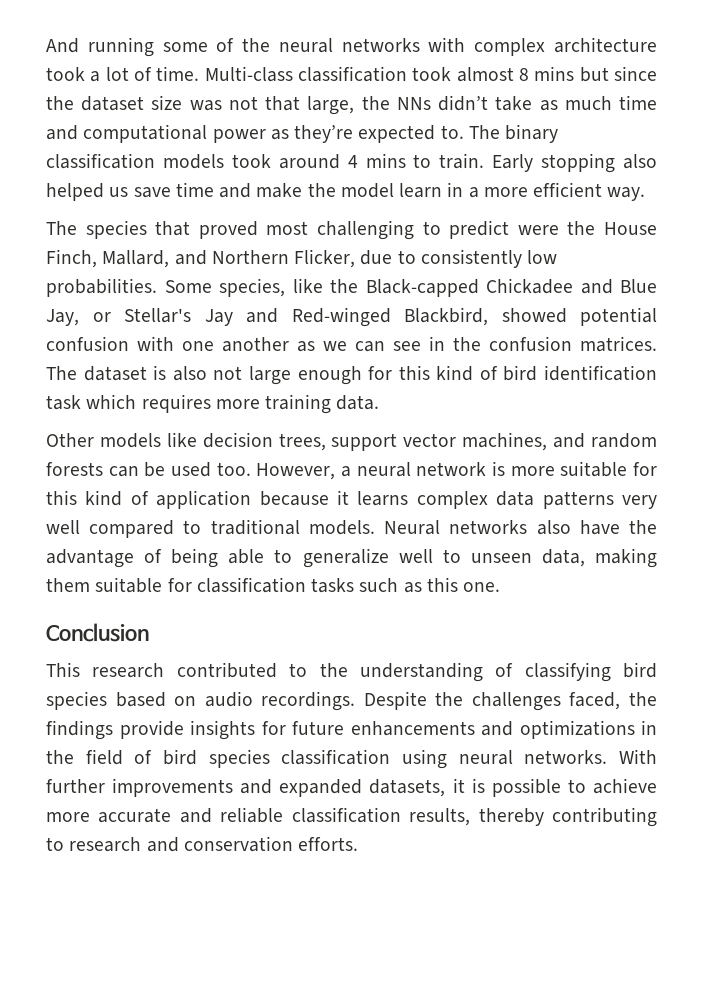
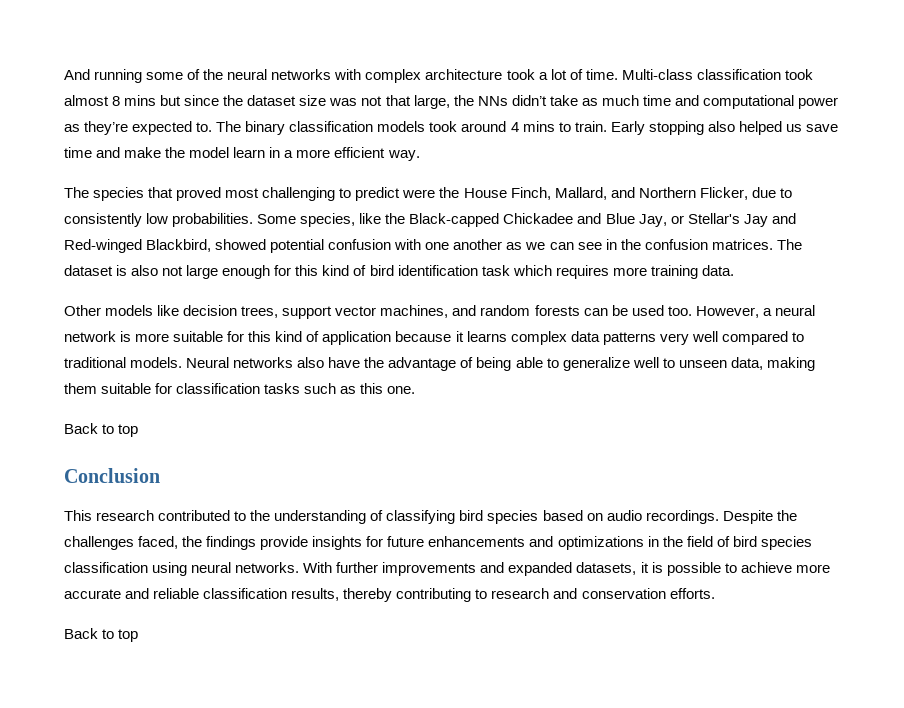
(501, 587) none -> [64,423,139,437] // Back to top
(359, 844) none -> [64,628,139,642] // Back to top

